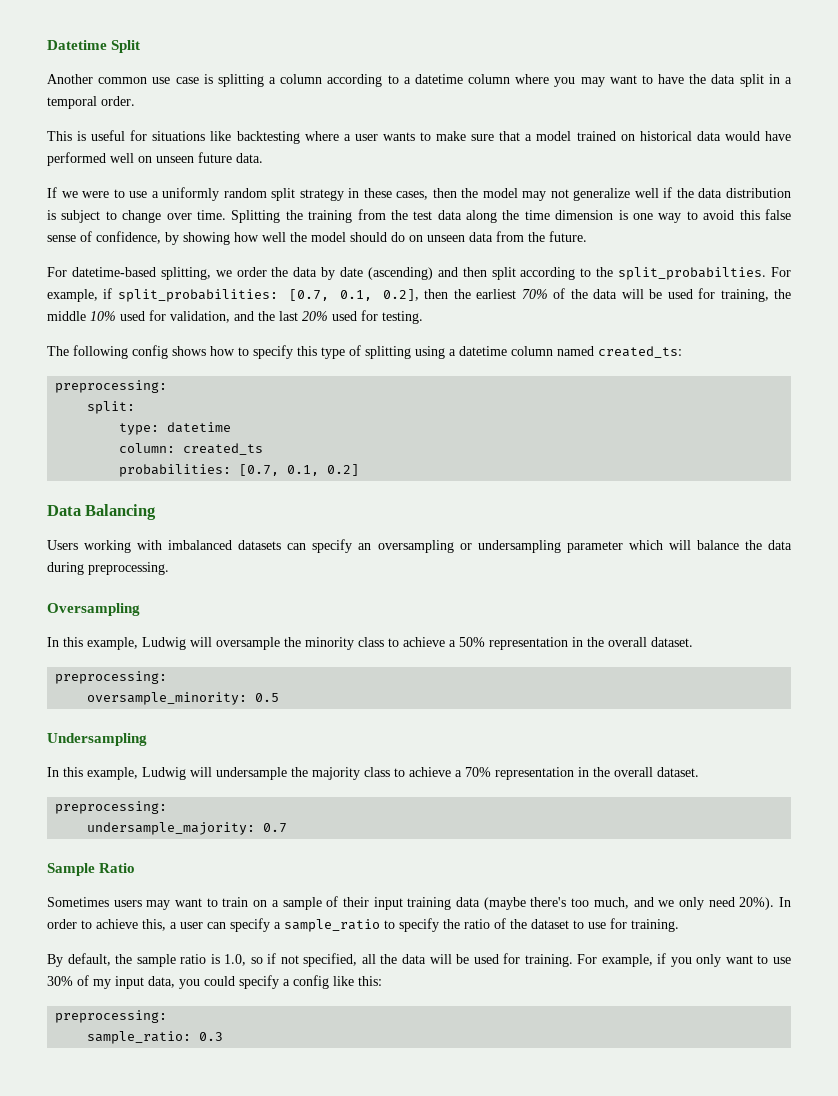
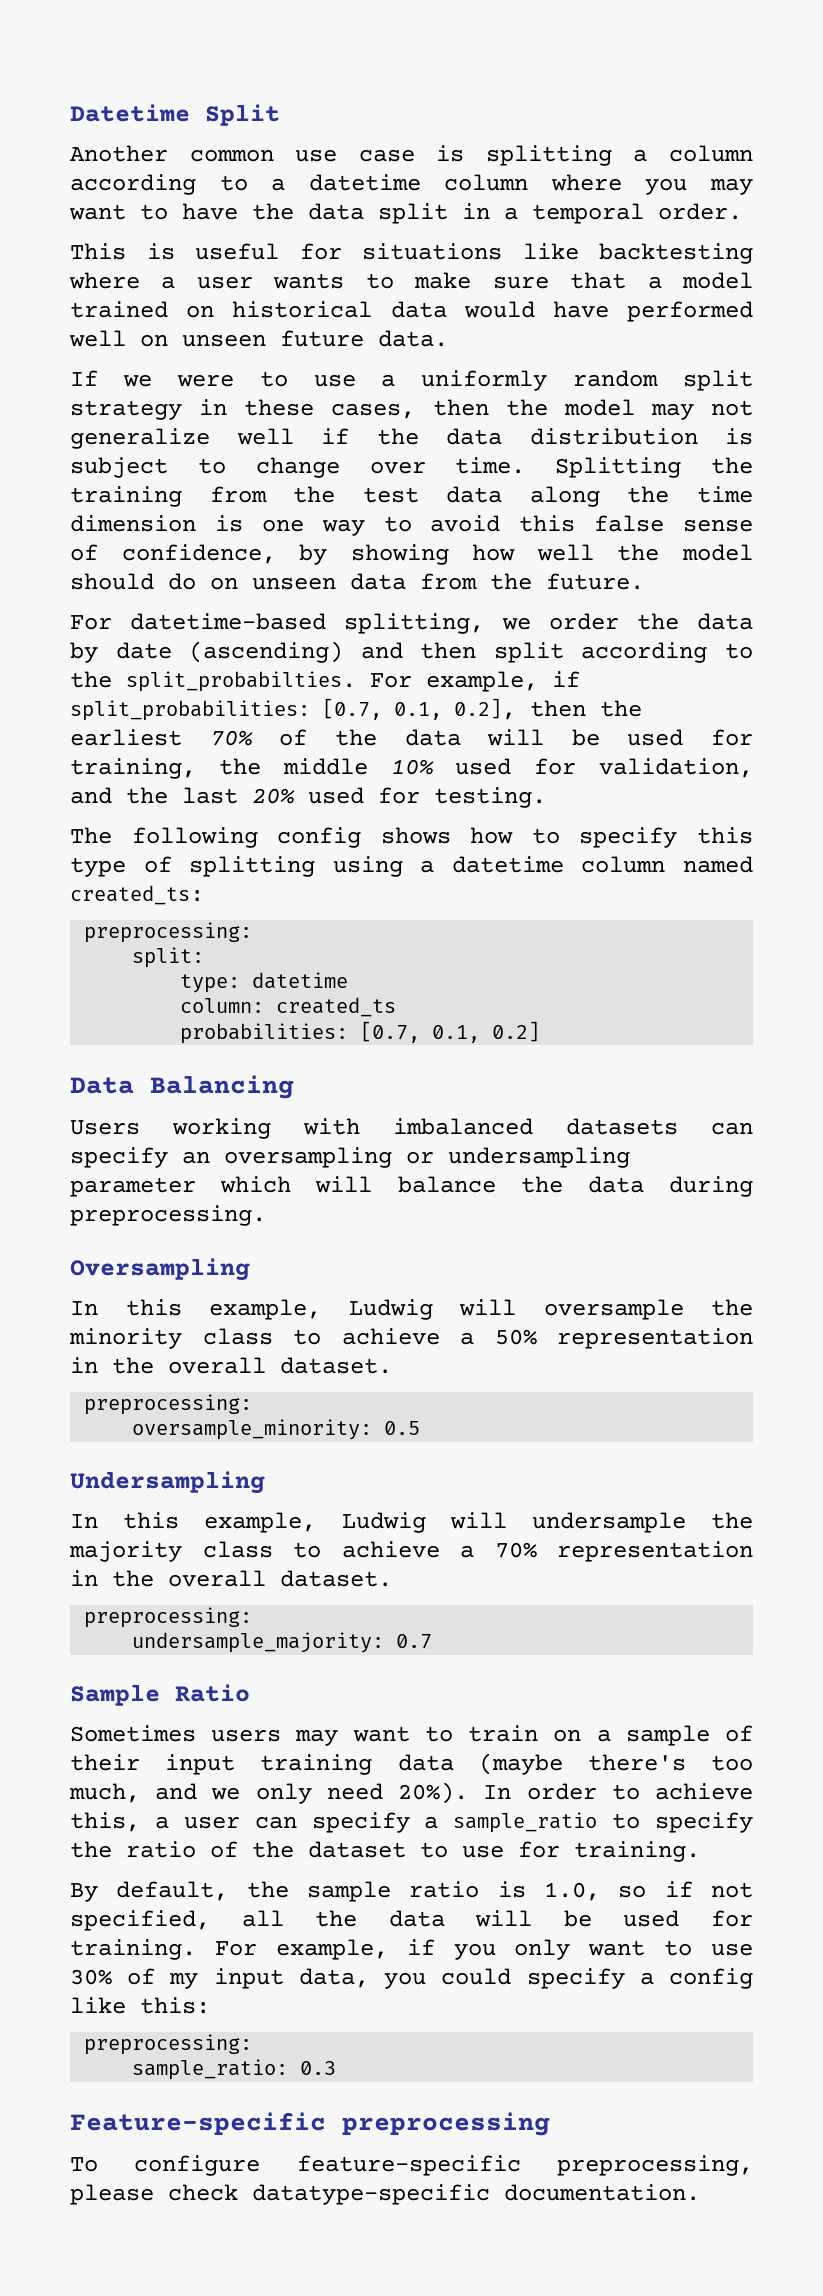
(224, 1036) none -> [70,2112,550,2136] [70,2155,753,2176] [70,2184,700,2205] // Feature-specific preprocessing // To configure feature-specific preprocessing, please check datatype-specific documentation.

